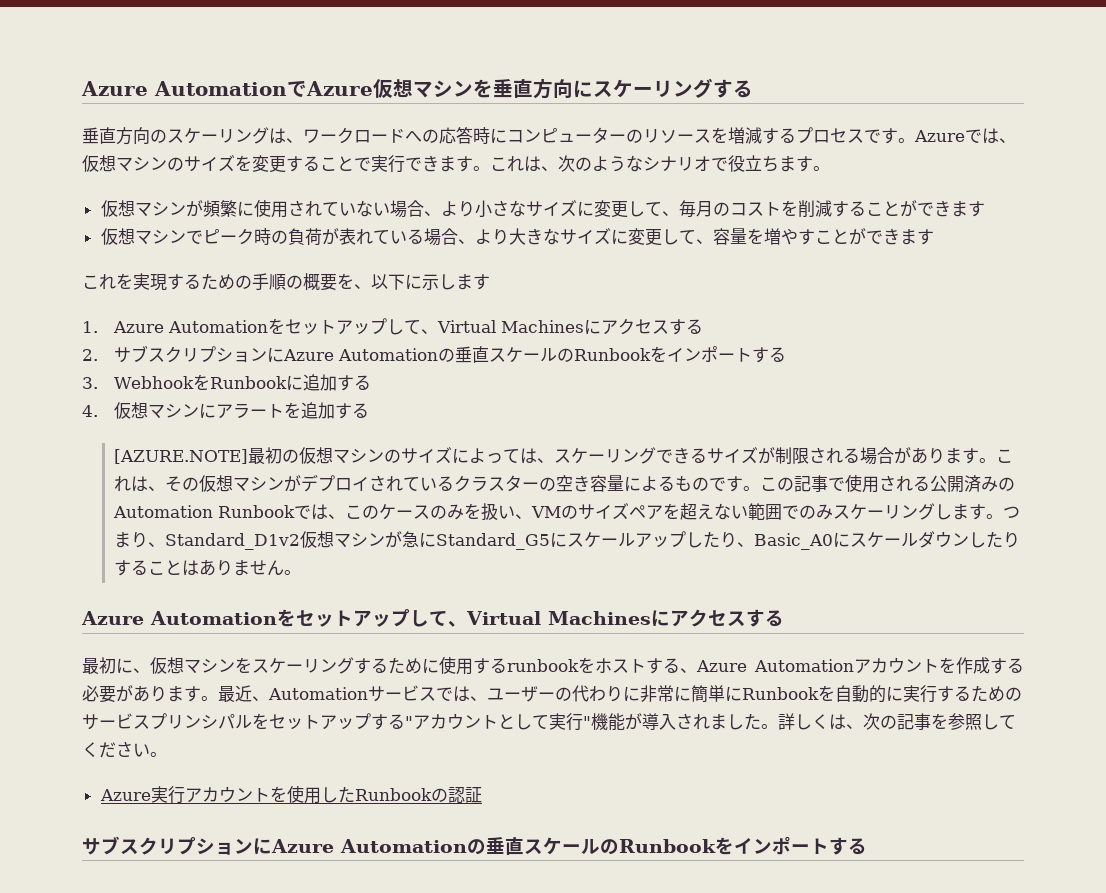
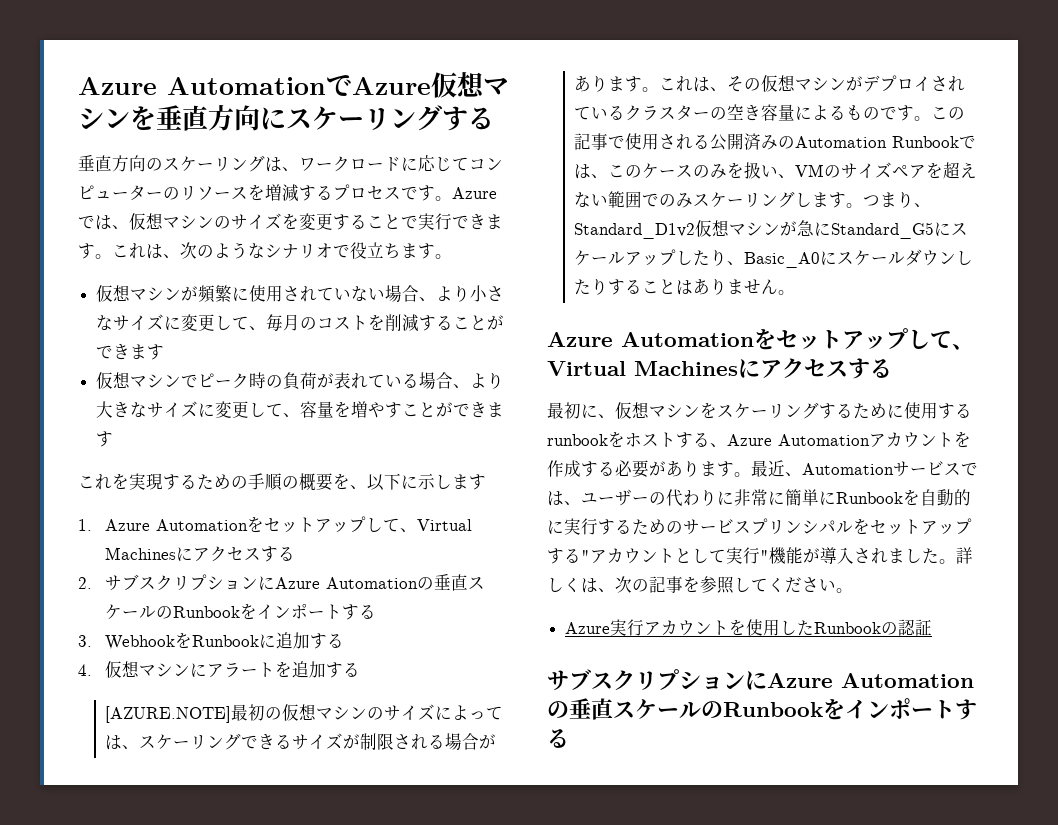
[405,126,507,144] への応答時に -> [401,155,469,172] に応じて

